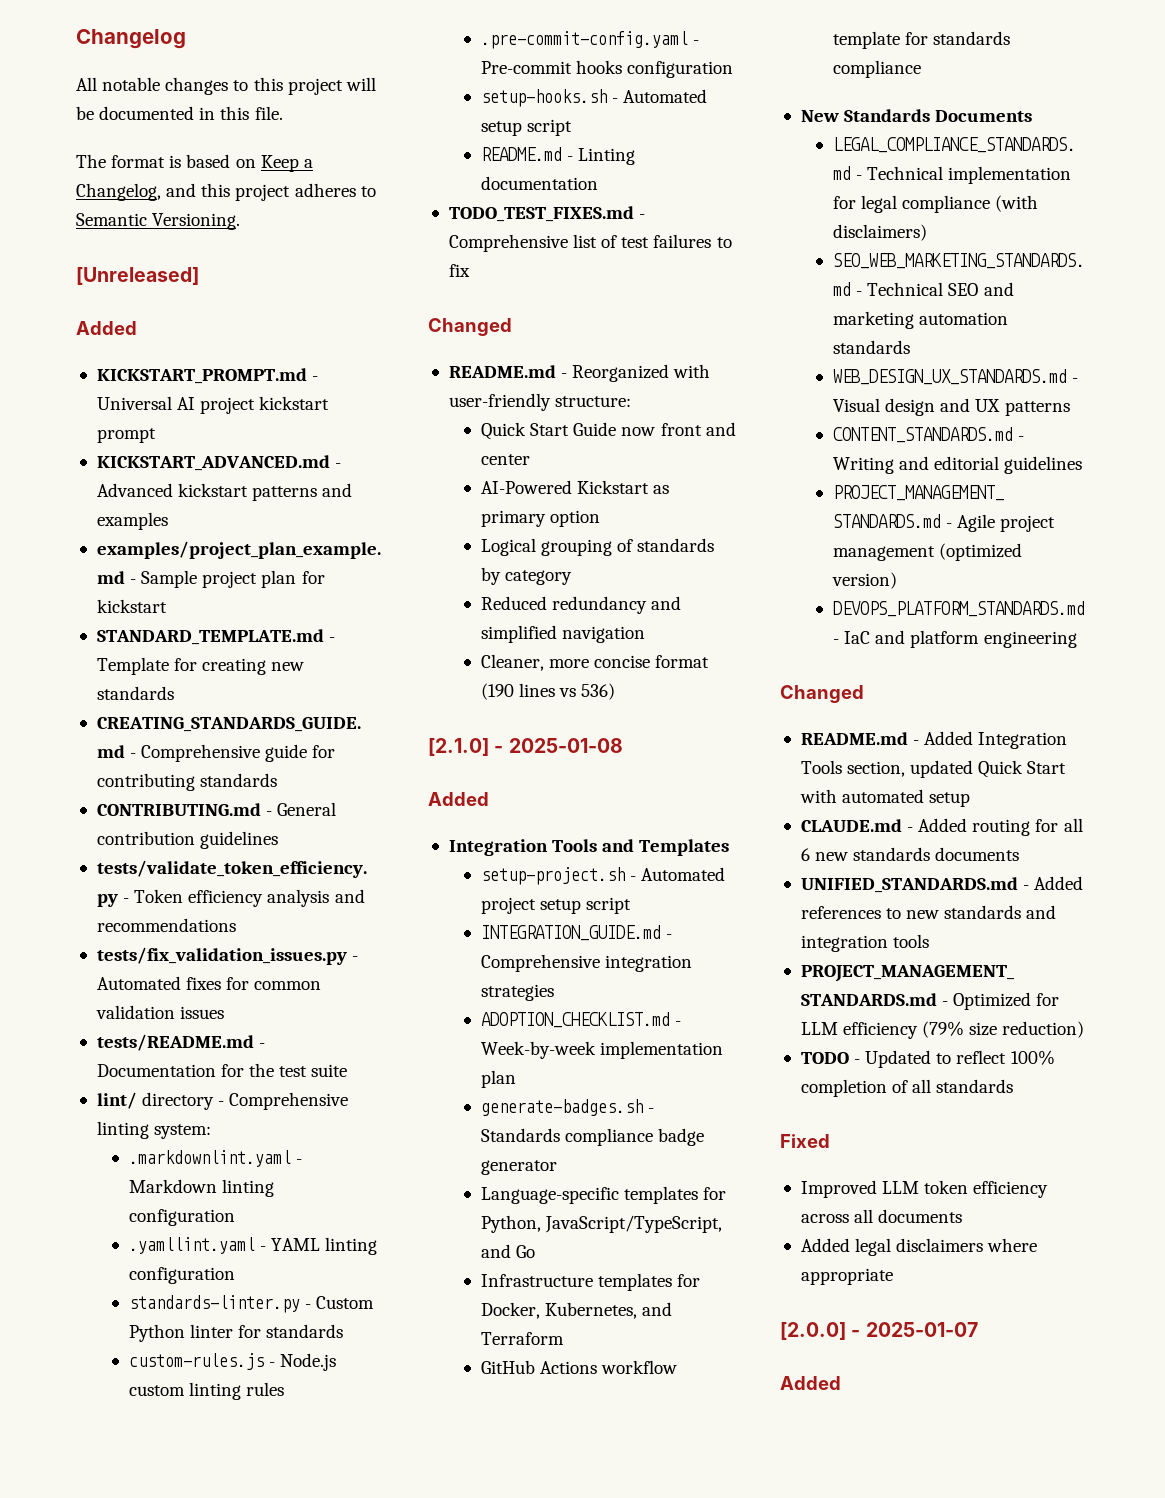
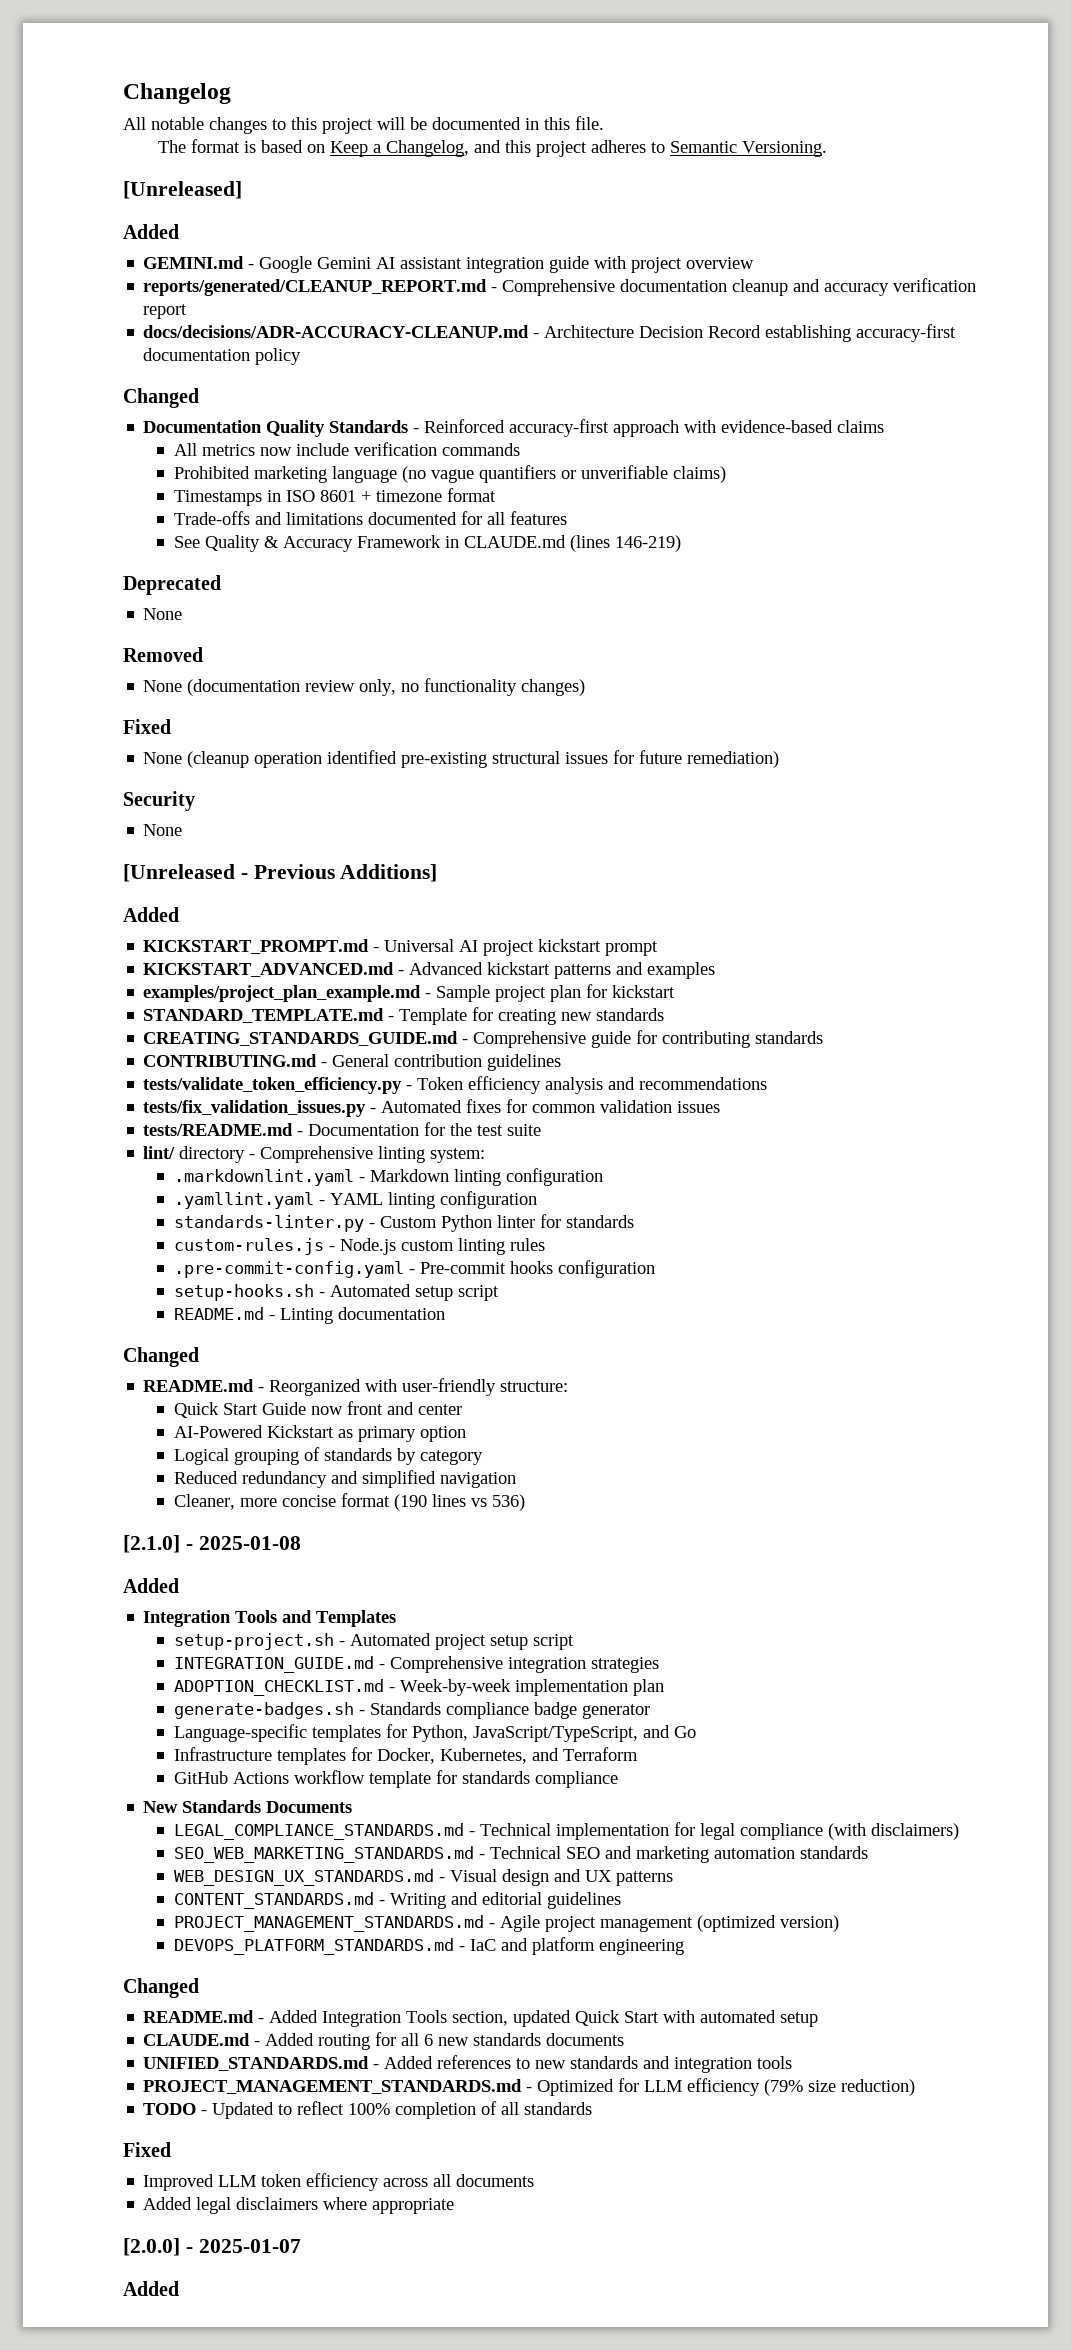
(137, 328) none -> [143,256,755,273] [143,278,977,296] [143,304,188,319] [143,324,957,342] [143,348,302,365] [123,388,199,408] [143,419,885,437] [173,442,520,456] [173,465,726,483] [173,488,496,506] [173,511,567,525] [173,535,681,552] [123,575,221,595] [143,608,183,620] [123,647,203,662] [143,678,586,696] [123,719,171,734] [143,750,780,768] [123,791,195,811] [143,824,183,836] [123,864,438,882] [123,907,179,922] // GEMINI.md - Google Gemini AI assistant integration guide with project overview // reports/generated/CLEANUP_REPORT.md - Comprehensive documentation cleanup and accuracy verification report // docs/decisions/ADR-ACCURACY-CLEANUP.md - Architecture Decision Record establishing accuracy-first documentation policy // Changed // Documentation Quality Standards - Reinforced accuracy-first approach with evidence-based claims // All metrics now include verification commands // Prohibited marketing language (no vague quantifiers or unverifiable claims) // Timestamps in ISO 8601 + timezone format // Trade-offs and limitations documented for all features // See Quality & Accuracy Framework in CLAUDE.md (lines 146-219) // Deprecated // None // Removed // None (documentation review only, no functionality changes) // Fixed // None (cleanup operation identified pre-existing structural issues for future remediation) // Security // None // [Unreleased - Previous Additions] // Added
[448,206,646,222] [448,234,732,252] [448,264,470,277] // TODO_TEST_FIXES.md - Comprehensive list of test failures to fix -> (445, 1313) none

